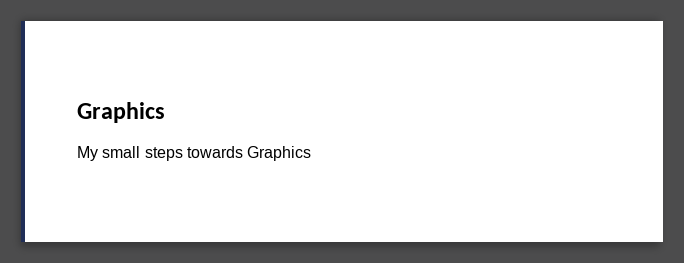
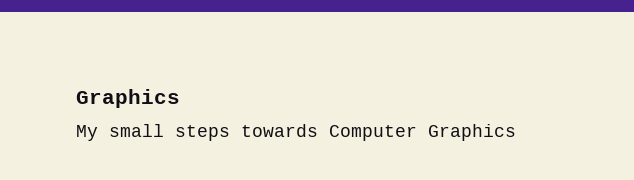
(243, 152) none -> [329,125,417,141] Computer

